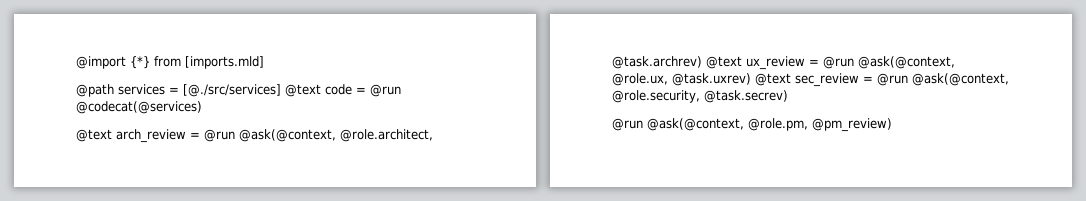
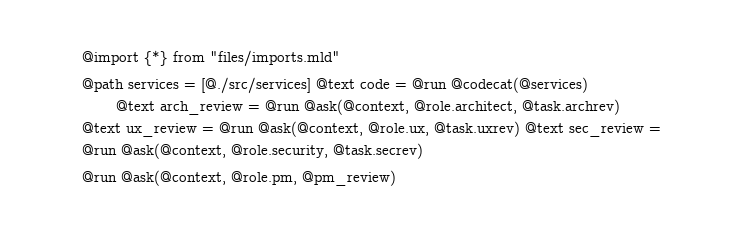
[185,56,264,69] [imports.mld] -> [210,50,340,67] "files/imports.mld"

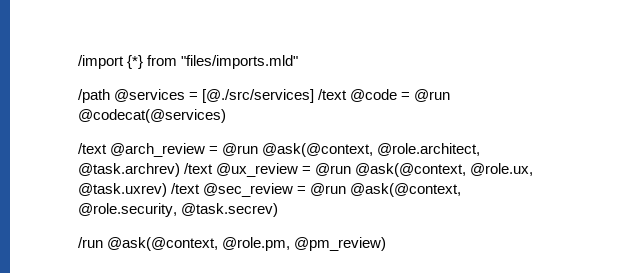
[82,51,139,65] @import -> [78,55,124,69] /import
[82,77,390,94] @path services = [@./src/services] @text code -> [78,89,398,103] /path @services = [@./src/services] /text @code
[115,100,243,115] @text arch_review -> [78,143,206,157] /text @arch_review
[82,122,197,137] @text ux_review -> [184,163,299,177] /text @ux_review
[525,122,644,137] @text sec_review -> [171,183,294,197] /text @sec_review
[82,171,117,182] @run -> [78,237,103,248] /run

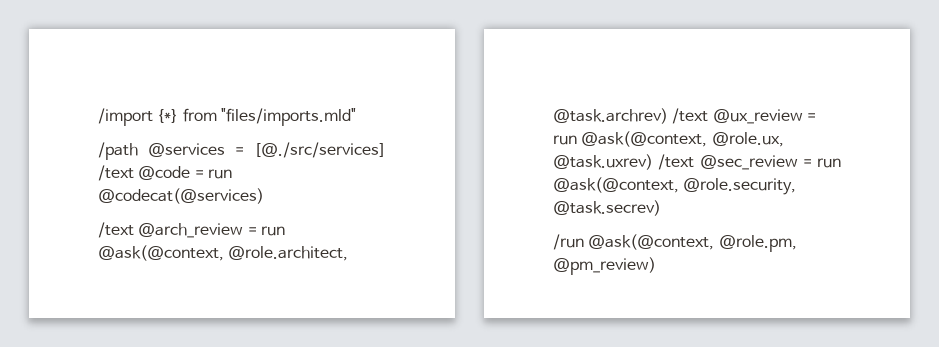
[414,89,451,102] @run -> [207,169,232,179] run
[222,143,259,156] @run -> [260,226,285,236] run
[315,163,352,176] @run -> [553,135,577,145] run
[310,183,347,196] @run -> [817,158,841,168] run

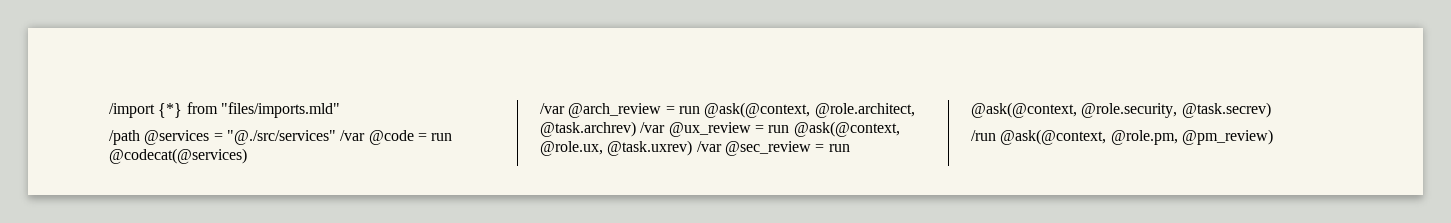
[254,142,386,158] [98,165,134,181] [@./src/services] /text -> [226,130,366,145] "@./src/services" /var
[98,222,134,238] /text -> [540,103,565,114] /var
[672,108,709,124] /text -> [640,122,666,133] /var
[658,154,695,170] /text -> [696,141,722,152] /var

